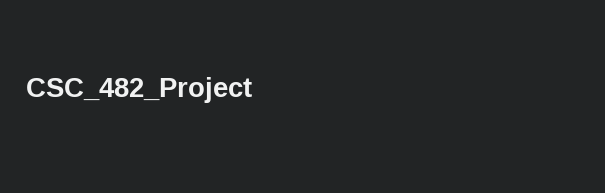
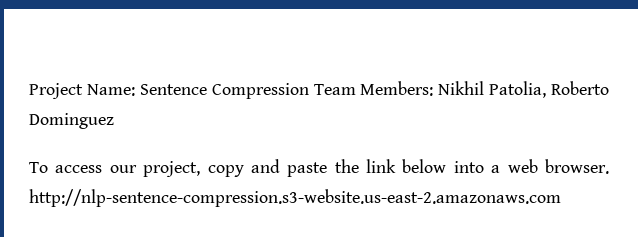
[26,77,252,103] CSC_482_Project -> [29,81,609,99] [29,113,114,129] [29,159,610,177] [29,189,561,207] Project Name: Sentence Compression Team Members: Nikhil Patolia, Roberto Dominguez // To access our project, copy and paste the link below into a web browser. http://nlp-sentence-compression.s3-website.us-east-2.amazonaws.com

